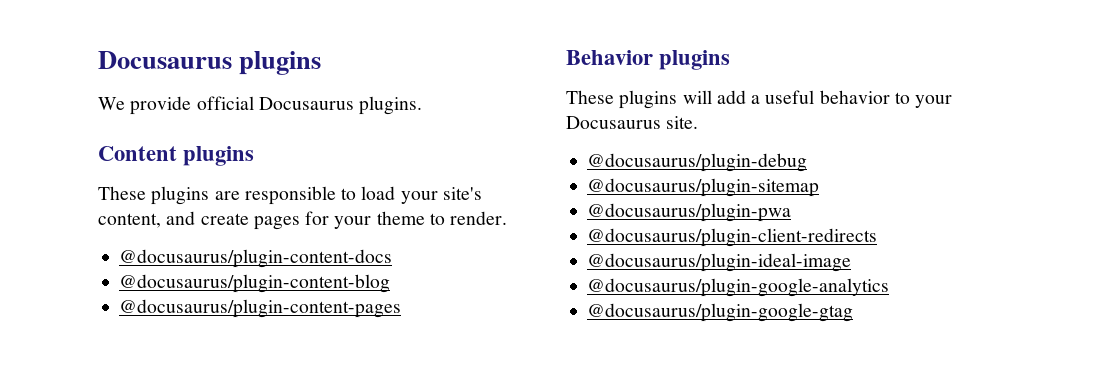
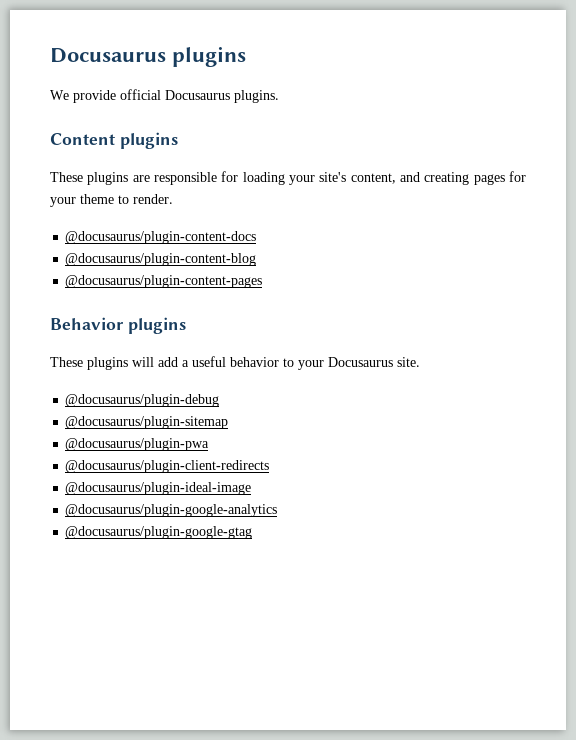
[341,186,396,200] to load -> [221,171,285,185] for loading
[200,213,249,225] create -> [424,172,470,185] creating

